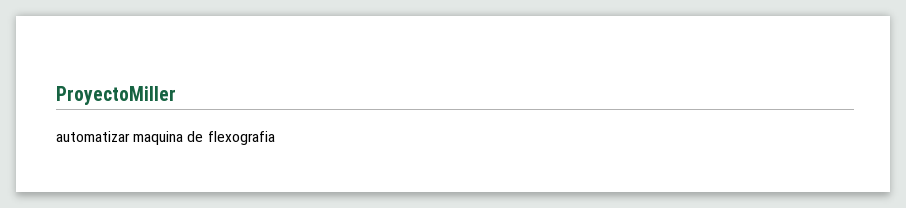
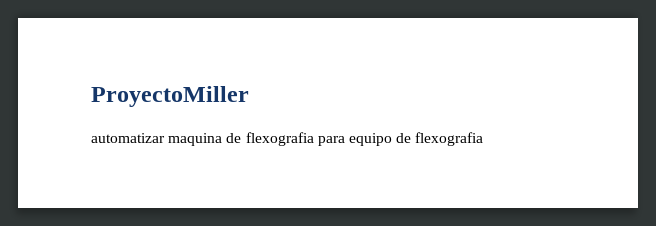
(275, 138) none -> [317,132,484,146] para equipo de flexografia

